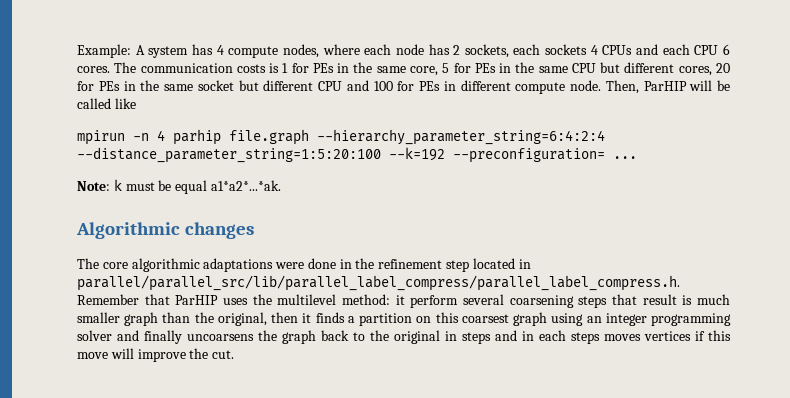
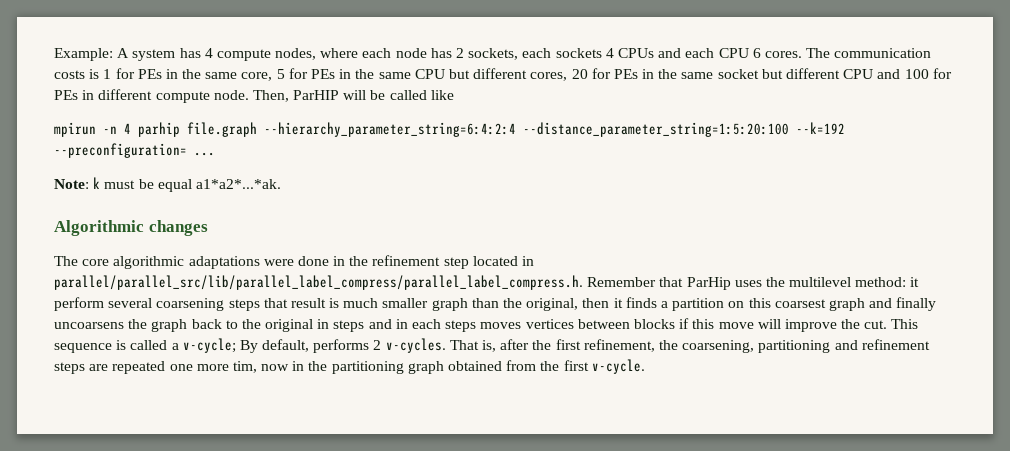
[175,295,219,305] ParHIP -> [686,277,731,290] ParHip
[551,313,732,326] [77,330,112,341] using an integer programming solver -> (865, 304) none
(691, 336) none -> [577,319,675,329] between blocks
(235, 354) none -> [891,319,919,329] [54,338,930,353] [54,359,645,374] This sequence is called a v-cycle; By default, performs 2 v-cycles. That is, after the first refinement, the coarsening, partitioning and refinement steps are repeated one more tim, now in the partitioning graph obtained from the first v-cycle.

